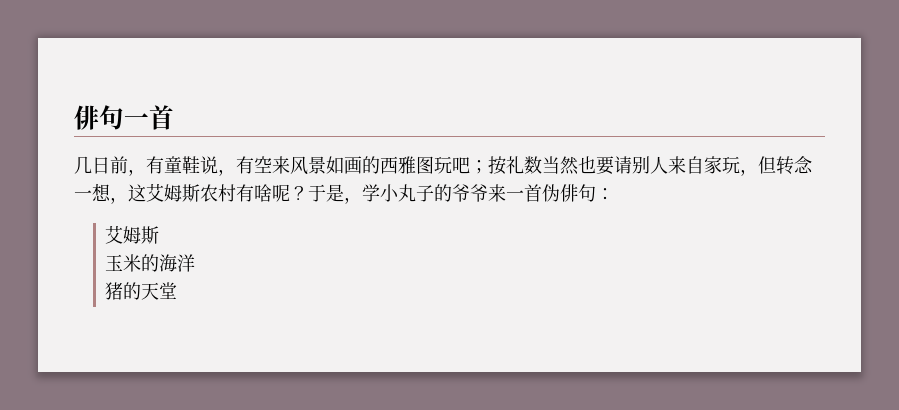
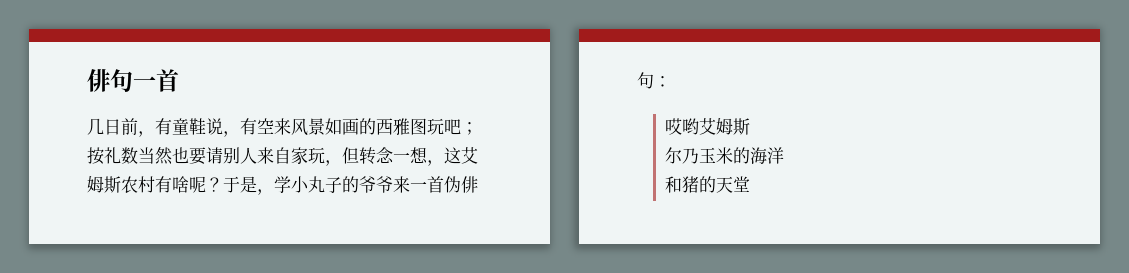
(614, 194) none -> [665,118,700,135] 哎哟
(160, 235) none -> [665,147,700,164] 尔乃
(196, 263) none -> [665,176,683,193] 和

